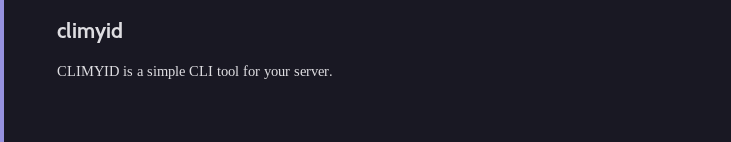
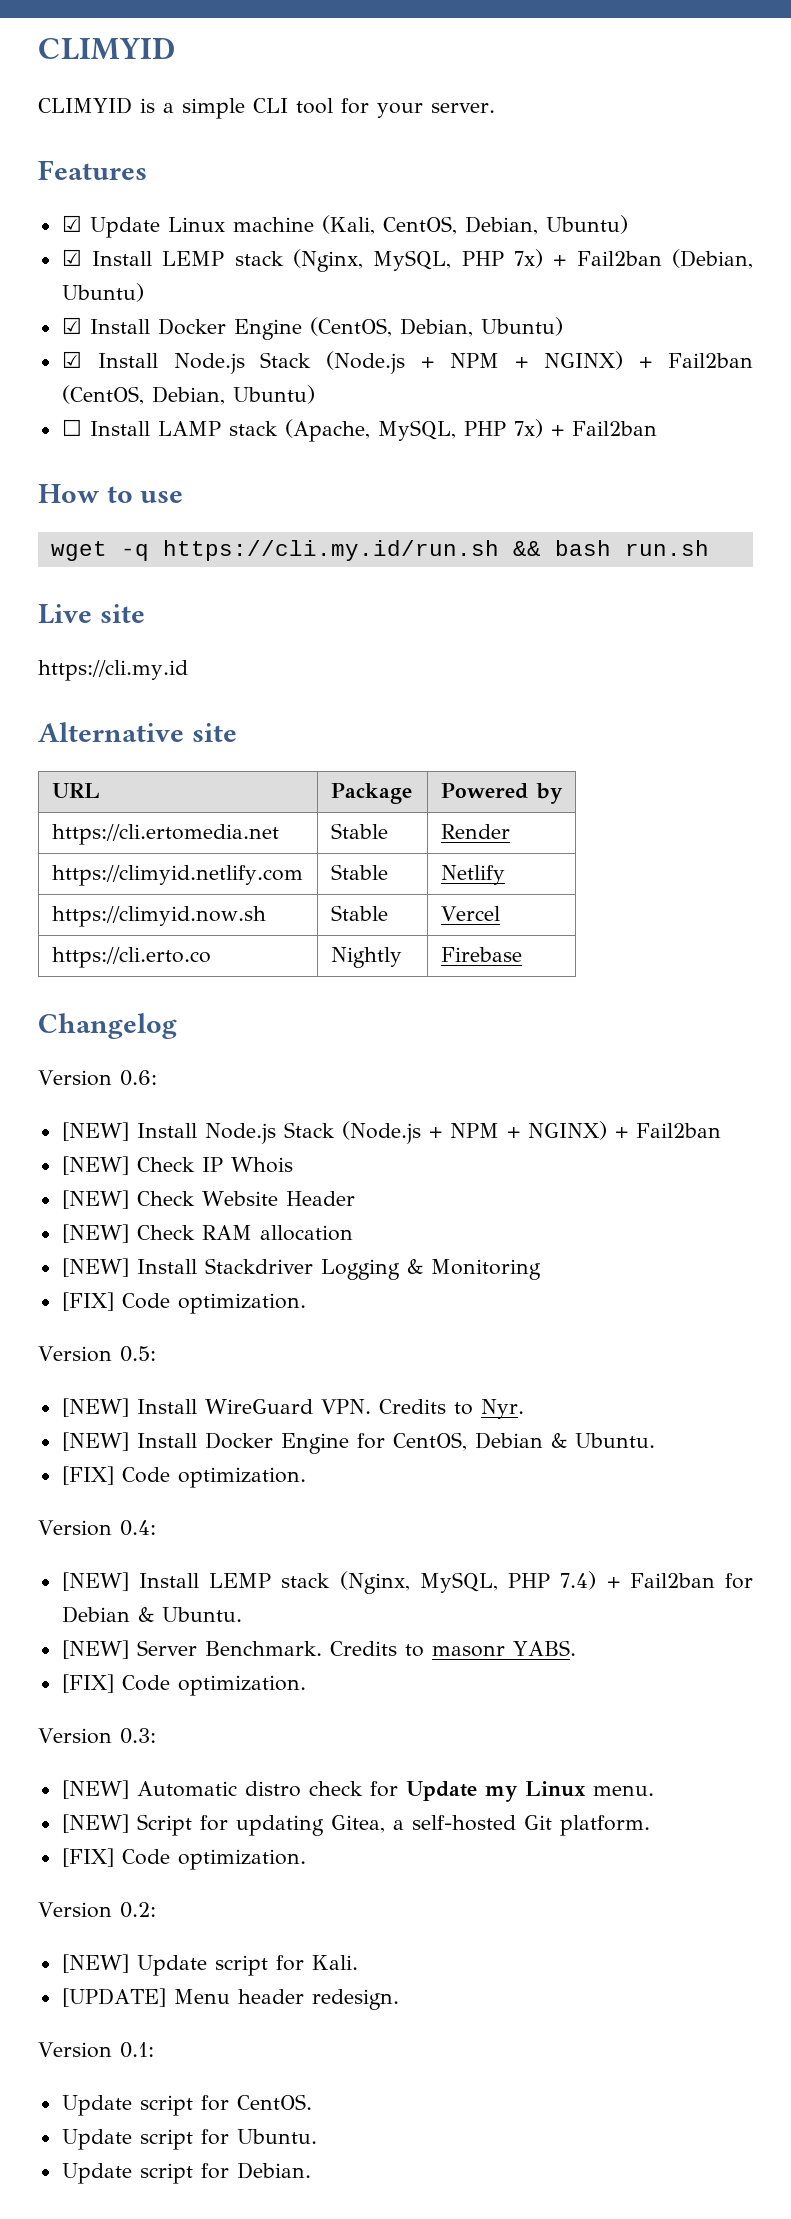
[57,22,123,43] climyid -> [38,37,175,60] CLIMYID
(333, 72) none -> [38,160,147,180] [61,215,628,238] [61,249,753,272] [61,283,144,302] [61,317,563,340] [61,351,753,374] [61,385,315,405] [61,419,657,442] [38,484,184,503] [50,540,709,561] [38,604,145,624] [38,660,188,681] [38,722,237,742] [51,783,100,798] [330,783,412,804] [440,783,563,804] [51,824,279,845] [330,823,388,839] [440,824,510,839] [51,865,303,886] [330,864,388,880] [440,865,505,885] [51,906,266,927] [330,905,388,921] [440,906,500,921] [51,947,211,968] [330,947,402,968] [440,947,522,962] [38,1013,177,1039] [38,1070,157,1086] [61,1121,721,1144] [61,1156,293,1175] [61,1190,355,1209] [61,1224,353,1243] [61,1258,541,1280] [61,1292,306,1314] [38,1346,156,1362] [61,1398,524,1419] [61,1432,655,1454] [61,1466,306,1488] [38,1520,156,1536] [61,1571,754,1594] [61,1606,242,1623] [61,1640,576,1659] [61,1674,306,1696] [38,1728,156,1744] [61,1780,654,1802] [61,1814,650,1836] [61,1848,306,1870] [38,1902,156,1918] [61,1954,358,1976] [61,1988,399,2010] [38,2042,154,2058] [61,2094,312,2116] [61,2129,317,2150] [61,2162,311,2184] // Features // ☑ Update Linux machine (Kali, CentOS, Debian, Ubuntu) // ☑ Install LEMP stack (Nginx, MySQL, PHP 7x) + Fail2ban (Debian, Ubuntu) // ☑ Install Docker Engine (CentOS, Debian, Ubuntu) // ☑ Install Node.js Stack (Node.js + NPM + NGINX) + Fail2ban (CentOS, Debian, Ubuntu) // ☐ Install LAMP stack (Apache, MySQL, PHP 7x) + Fail2ban // How to use // wget -q https://cli.my.id/run.sh && bash run.sh // Live site // https://cli.my.id // Alternative site // URL | Package | Powered by // https://cli.ertomedia.net | Stable | Render // https://climyid.netlify.com | Stable | Netlify // https://climyid.now.sh | Stable | Vercel // https://cli.erto.co | Nightly | Firebase // Changelog // Version 0.6: // [NEW] Install Node.js Stack (Node.js + NPM + NGINX) + Fail2ban // [NEW] Check IP Whois // [NEW] Check Website Header // [NEW] Check RAM allocation // [NEW] Install Stackdriver Logging & Monitoring // [FIX] Code optimization. // Version 0.5: // [NEW] Install WireGuard VPN. Credits to Nyr. // [NEW] Install Docker Engine for CentOS, Debian & Ubuntu. // [FIX] Code optimization. // Version 0.4: // [NEW] Install LEMP stack (Nginx, MySQL, PHP 7.4) + Fail2ban for Debian & Ubuntu. // [NEW] Server Benchmark. Credits to masonr YABS. // [FIX] Code optimization. // Version 0.3: // [NEW] Automatic distro check for Update my Linux menu. // [NEW] Script for updating Gitea, a self-hosted Git platform. // [FIX] Code optimization. // Version 0.2: // [NEW] Update script for Kali. // [UPDATE] Menu header redesign. // Version 0.1: // Update script for CentOS. // Update script for Ubuntu. // Update script for Debian.

